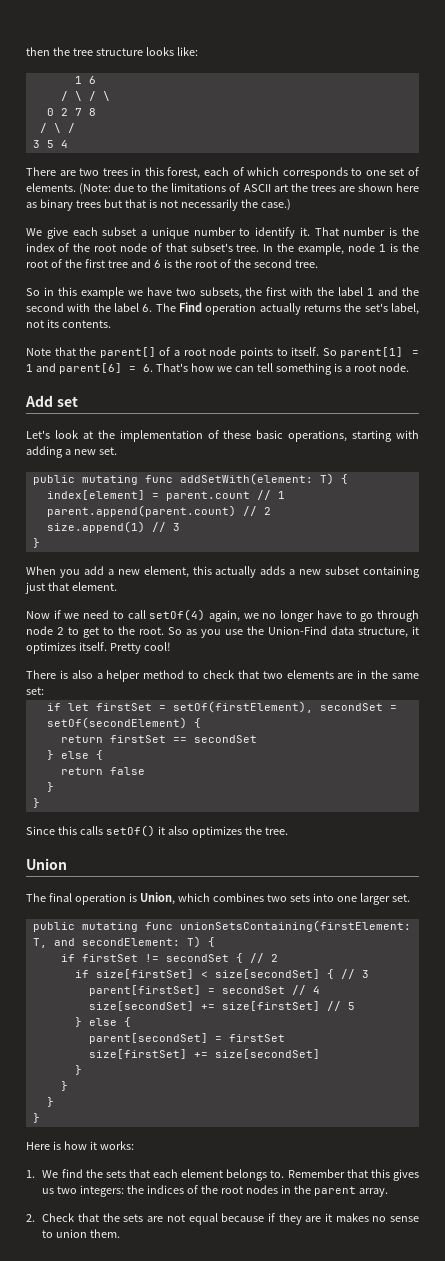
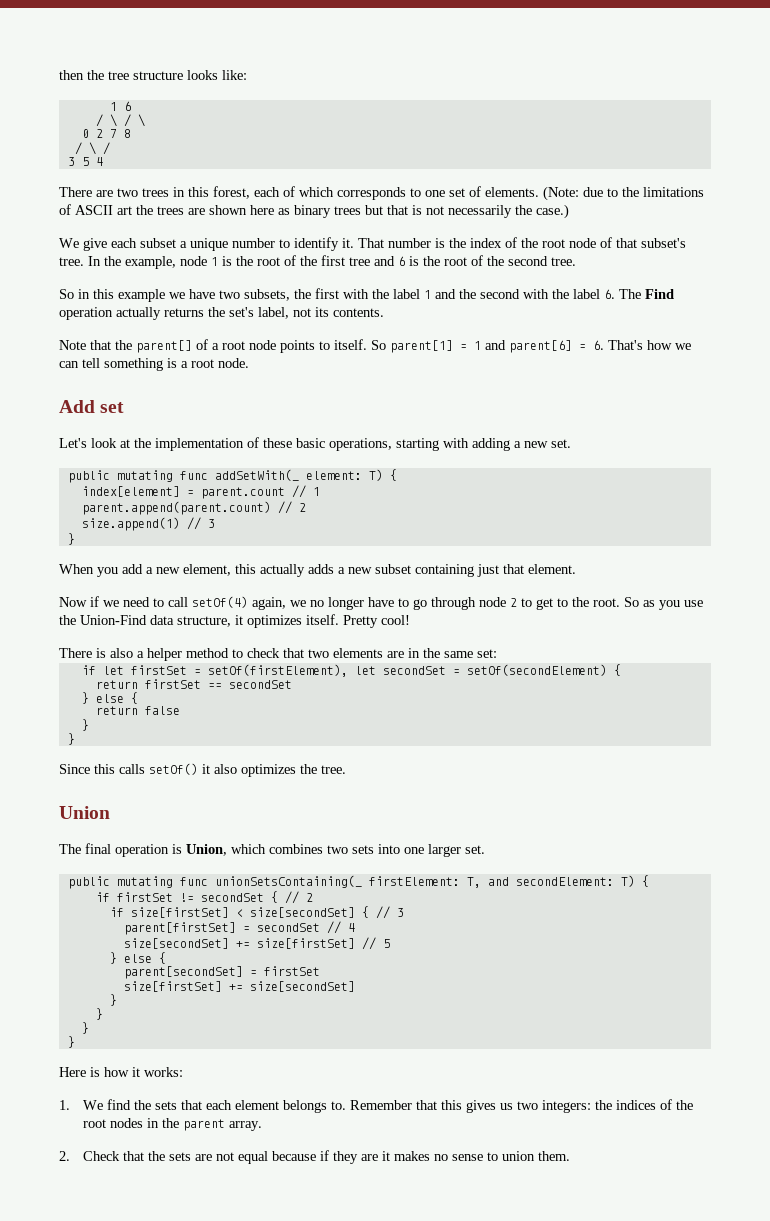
[179,473,313,485] addSetWith(element: -> [214,469,362,481] addSetWith(_ element:
(313, 707) none -> [354,666,376,675] let
[179,920,411,932] unionSetsContaining(firstElement: -> [214,875,460,888] unionSetsContaining(_ firstElement:

